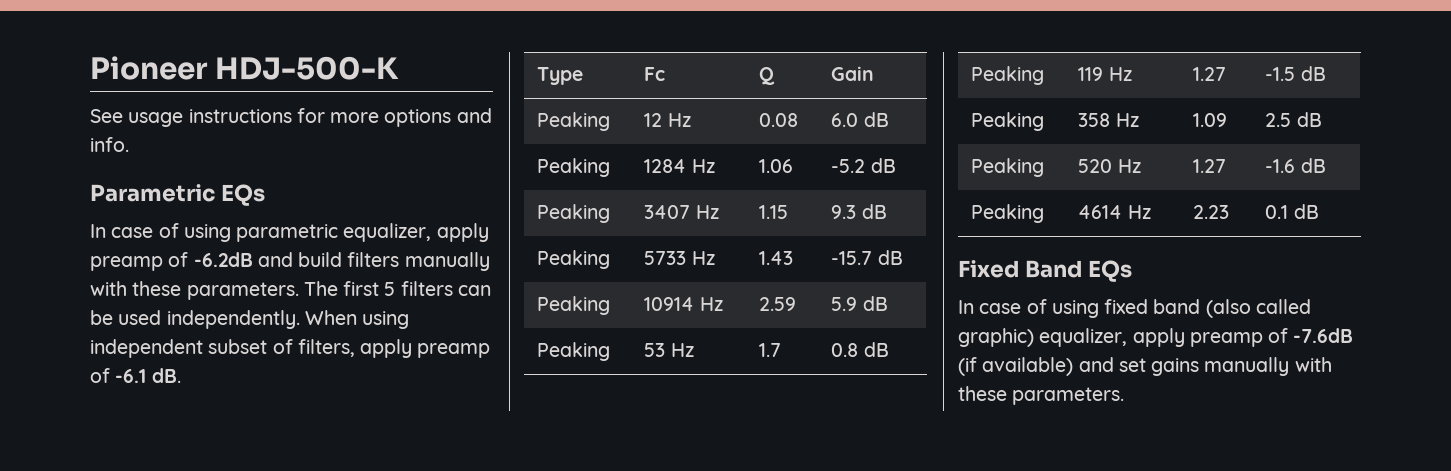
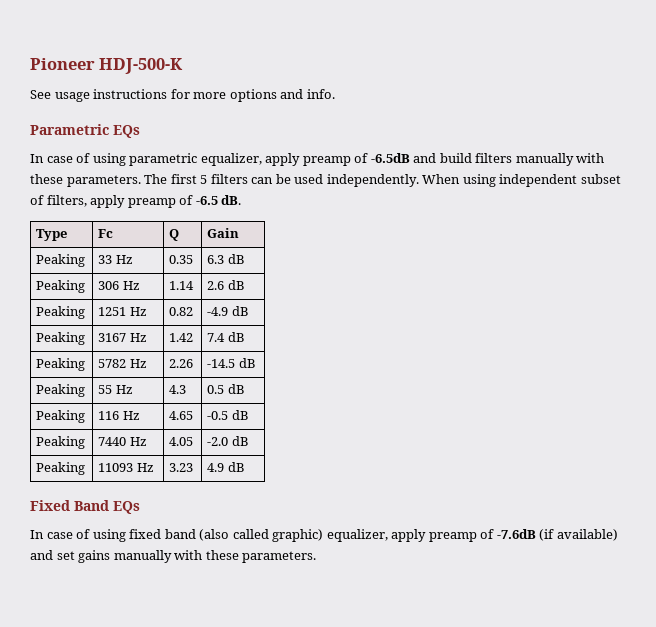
[193,252,253,267] -6.2dB -> [370,153,410,163] -6.5dB
[115,369,147,383] -6.1 -> [195,196,218,205] -6.5
[644,113,691,127] [759,113,799,127] [831,112,889,127] [537,158,611,177] [644,159,715,173] [759,159,794,173] [831,158,896,173] [537,204,611,223] [644,205,719,219] [759,205,789,219] [831,204,887,219] [537,250,611,269] [644,251,715,265] [759,251,794,265] [831,250,903,265] [537,296,611,315] [644,297,723,311] [759,297,797,311] [831,296,888,311] [537,342,611,361] [644,343,694,357] [759,343,782,357] [831,342,889,357] [971,66,1045,85] [1078,67,1132,81] [1193,67,1227,81] [1265,66,1326,81] [971,112,1045,131] [1078,113,1139,127] [1193,113,1228,127] [1265,112,1322,127] [971,158,1045,177] [1078,159,1141,173] [1193,159,1227,173] [1265,158,1326,173] [971,204,1045,223] [1078,205,1151,219] [1193,205,1230,219] [1265,205,1289,219] 12 Hz | 0.08 | 6.0 dB // Peaking | 1284 Hz | 1.06 | -5.2 dB // Peaking | 3407 Hz | 1.15 | 9.3 dB // Peaking | 5733 Hz | 1.43 | -15.7 dB // Peaking | 10914 Hz | 2.59 | 5.9 dB // Peaking | 53 Hz | 1.7 | 0.8 dB // Peaking | 119 Hz | 1.27 | -1.5 dB // Peaking | 358 Hz | 1.09 | 2.5 dB // Peaking | 520 Hz | 1.27 | -1.6 dB // Peaking | 4614 Hz | 2.23 | 0.1 -> [98,255,133,264] [169,255,194,264] [207,254,245,264] [36,280,86,293] [98,281,140,290] [169,281,195,290] [207,280,245,290] [36,306,86,319] [98,307,147,316] [169,307,194,316] [207,306,249,316] [36,332,86,345] [98,333,147,342] [169,333,194,342] [207,332,245,342] [36,358,86,371] [98,359,147,368] [169,359,194,368] [207,358,256,368] [36,384,86,397] [98,385,133,394] [169,385,187,394] [207,384,245,394] [36,410,86,423] [98,411,140,420] [169,411,194,420] [207,410,249,420] [36,436,86,449] [98,437,147,446] [169,437,194,446] [207,436,249,446] [36,462,86,475] [98,463,154,472] [169,463,194,472] [207,463,225,472] 33 Hz | 0.35 | 6.3 dB // Peaking | 306 Hz | 1.14 | 2.6 dB // Peaking | 1251 Hz | 0.82 | -4.9 dB // Peaking | 3167 Hz | 1.42 | 7.4 dB // Peaking | 5782 Hz | 2.26 | -14.5 dB // Peaking | 55 Hz | 4.3 | 0.5 dB // Peaking | 116 Hz | 4.65 | -0.5 dB // Peaking | 7440 Hz | 4.05 | -2.0 dB // Peaking | 11093 Hz | 3.23 | 4.9

